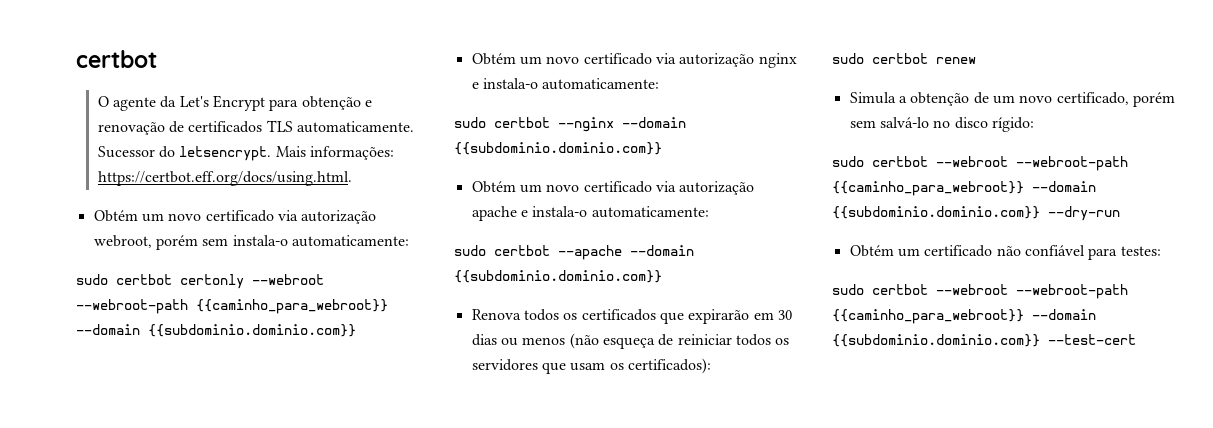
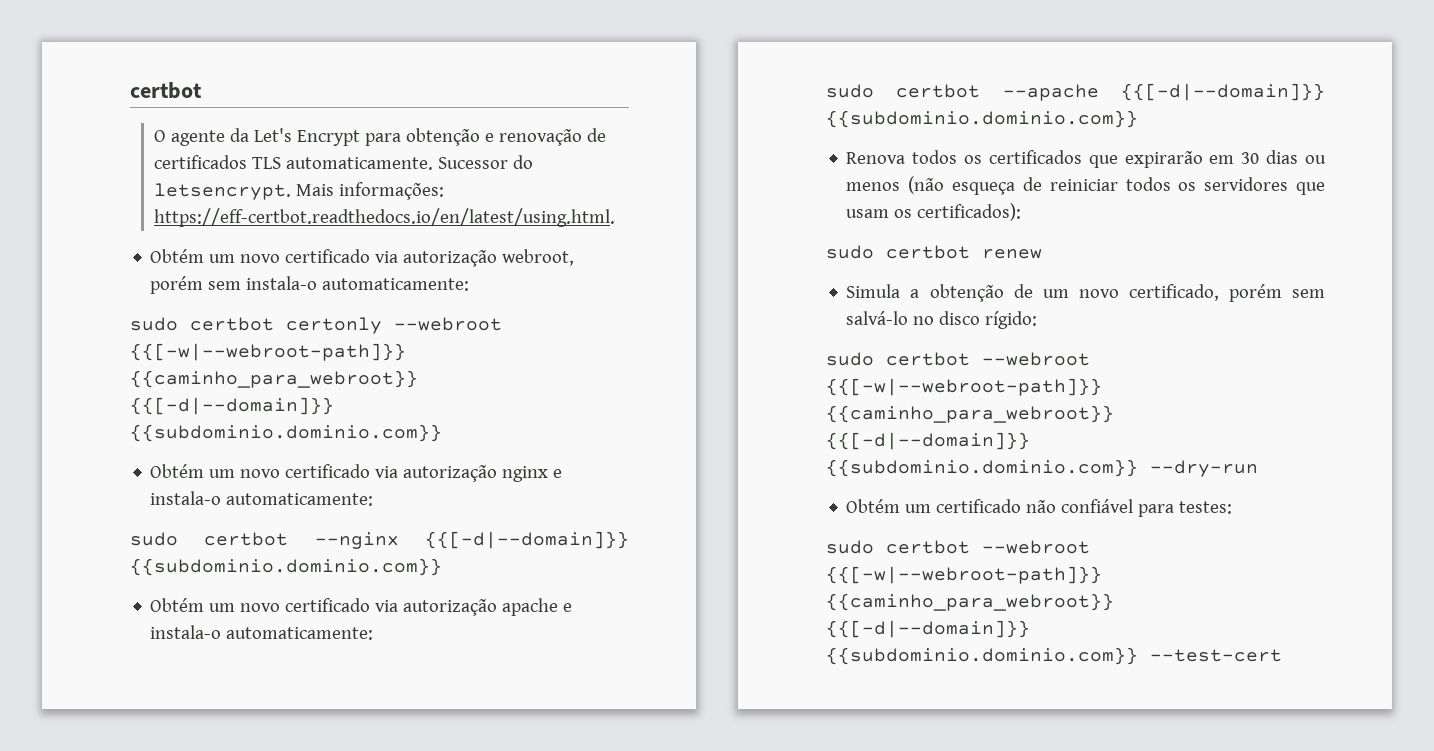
[97,171,352,186] https://certbot.eff.org/docs/using.html. -> [154,208,616,227] https://eff-certbot.readthedocs.io/en/latest/using.html.
[76,299,388,314] [76,324,140,335] --webroot-path {{caminho_para_webroot}} --domain -> [130,343,406,361] [130,370,418,388] [130,397,334,415] {{[-w|--webroot-path]}} {{caminho_para_webroot}} {{[-d|--domain]}}
[622,117,686,128] --domain -> [424,531,629,549] {{[-d|--domain]}}
[630,245,694,256] --domain -> [1121,83,1325,101] {{[-d|--domain]}}
[1016,156,1128,171] [832,181,1096,196] --webroot-path {{caminho_para_webroot}} --domain -> [826,378,1102,396] [826,405,1114,423] [826,432,1030,450] {{[-w|--webroot-path]}} {{caminho_para_webroot}} {{[-d|--domain]}}
[1016,284,1128,299] [832,309,1096,324] --webroot-path {{caminho_para_webroot}} --domain -> [826,566,1102,584] [826,593,1114,611] [826,620,1030,638] {{[-w|--webroot-path]}} {{caminho_para_webroot}} {{[-d|--domain]}}

